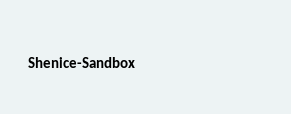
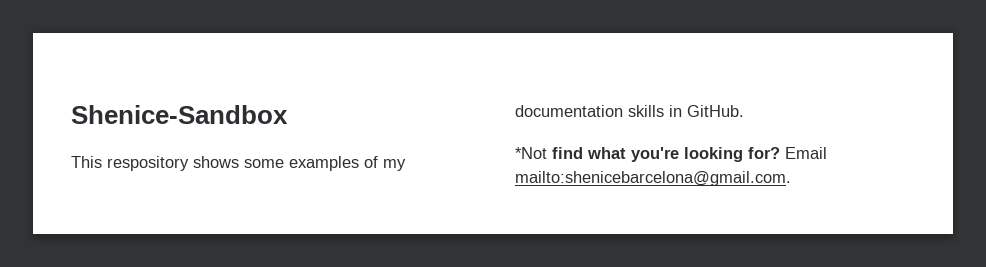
(135, 62) none -> [71,156,406,171] [515,105,744,117] [515,147,827,162] [515,171,791,186] // This respository shows some examples of my documentation skills in GitHub. // *Not find what you're looking for? Email mailto:shenicebarcelona@gmail.com.

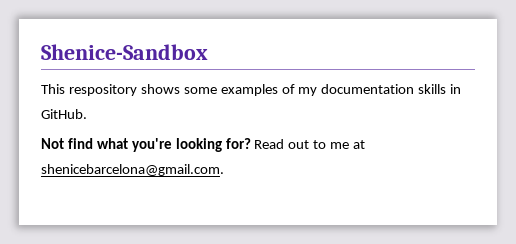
[515,147,547,159] *Not -> [41,138,64,149] Not
[785,147,827,159] [515,171,791,186] Email mailto:shenicebarcelona@gmail.com. -> [254,139,366,149] [41,164,224,176] Read out to me at shenicebarcelona@gmail.com.

